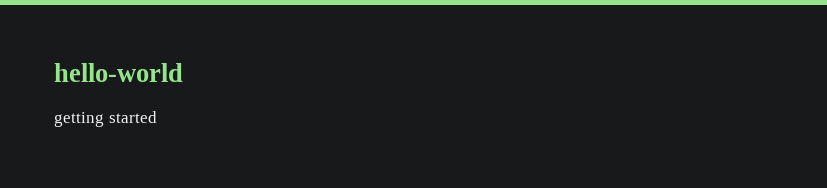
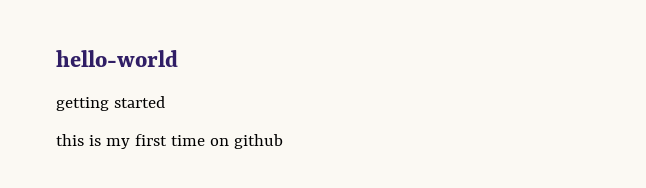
(157, 117) none -> [56,134,283,149] // this is my first time on github

